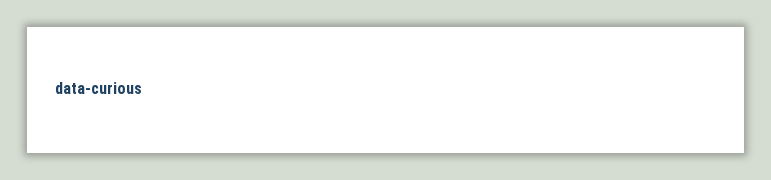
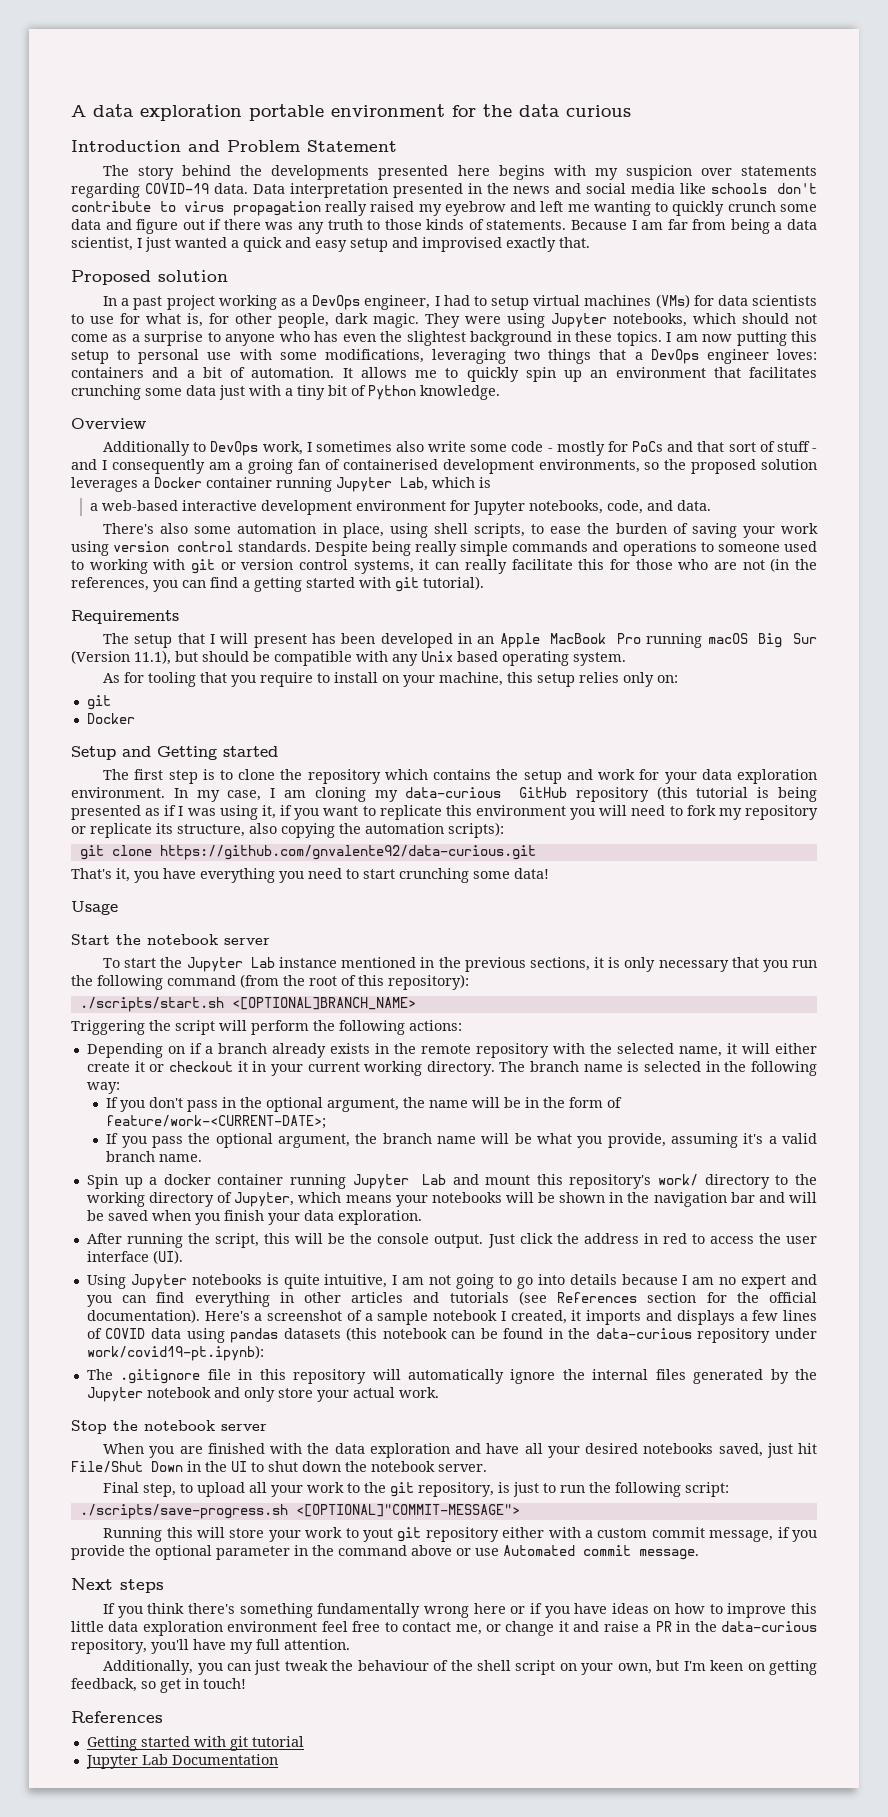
[55,82,142,94] data-curious -> [71,104,631,121] [71,140,397,152] [103,165,817,180] [71,183,817,198] [71,201,818,216] [71,219,817,234] [71,237,590,252] [71,270,228,285] [103,294,817,310] [71,313,817,328] [71,331,818,346] [71,349,817,364] [71,367,817,382] [71,385,500,400] [71,418,146,429] [103,441,818,456] [71,459,817,474] [71,477,491,492] [90,500,712,515] [103,523,818,538] [71,541,817,556] [71,558,818,574] [71,576,484,592] [71,610,179,624] [103,633,818,648] [71,650,626,666] [103,672,679,687] [86,695,111,710] [86,713,135,724] [71,746,278,760] [103,769,818,784] [71,786,817,802] [71,805,818,820] [71,822,504,838] [79,845,536,860] [71,868,549,883] [71,901,118,915] [71,934,270,945] [103,957,817,972] [71,974,469,990] [79,997,416,1012] [71,1020,462,1035] [86,1043,817,1058] [86,1061,817,1076] [86,1082,120,1094] [106,1097,623,1112] [106,1115,327,1129] [106,1133,817,1148] [106,1151,203,1162] [86,1174,817,1189] [86,1192,817,1207] [86,1210,422,1225] [86,1233,817,1248] [86,1250,183,1264] [86,1274,818,1289] [86,1291,818,1307] [86,1309,817,1325] [86,1327,817,1343] [86,1345,264,1361] [86,1369,817,1384] [86,1387,439,1402] [71,1420,267,1434] [103,1443,817,1458] [71,1461,487,1473] [103,1482,730,1497] [79,1504,520,1519] [103,1527,817,1542] [71,1545,699,1560] [71,1578,164,1593] [103,1603,817,1618] [71,1621,818,1636] [71,1639,350,1654] [103,1660,818,1675] [71,1678,246,1693] [71,1711,163,1723] [86,1736,304,1751] [85,1754,278,1769] A data exploration portable environment for the data curious // Introduction and Problem Statement // The story behind the developments presented here begins with my suspicion over statements regarding COVID-19 data. Data interpretation presented in the news and social media like schools don't contribute to virus propagation really raised my eyebrow and left me wanting to quickly crunch some data and figure out if there was any truth to those kinds of statements. Because I am far from being a data scientist, I just wanted a quick and easy setup and improvised exactly that. // Proposed solution // In a past project working as a DevOps engineer, I had to setup virtual machines (VMs) for data scientists to use for what is, for other people, dark magic. They were using Jupyter notebooks, which should not come as a surprise to anyone who has even the slightest background in these topics. I am now putting this setup to personal use with some modifications, leveraging two things that a DevOps engineer loves: containers and a bit of automation. It allows me to quickly spin up an environment that facilitates crunching some data just with a tiny bit of Python knowledge. // Overview // Additionally to DevOps work, I sometimes also write some code - mostly for PoCs and that sort of stuff - and I consequently am a groing fan of containerised development environments, so the proposed solution leverages a Docker container running Jupyter Lab, which is // a web-based interactive development environment for Jupyter notebooks, code, and data. // There's also some automation in place, using shell scripts, to ease the burden of saving your work using version control standards. Despite being really simple commands and operations to someone used to working with git or version control systems, it can really facilitate this for those who are not (in the references, you can find a getting started with git tutorial). // Requirements // The setup that I will present has been developed in an Apple MacBook Pro running macOS Big Sur (Version 11.1), but should be compatible with any Unix based operating system. // As for tooling that you require to install on your machine, this setup relies only on: // git // Docker // Setup and Getting started // The first step is to clone the repository which contains the setup and work for your data exploration environment. In my case, I am cloning my data-curious GitHub repository (this tutorial is being presented as if I was using it, if you want to replicate this environment you will need to fork my repository or replicate its structure, also copying the automation scripts): // git clone https://github.com/gnvalente92/data-curious.git // That's it, you have everything you need to start crunching some data! // Usage // Start the notebook server // To start the Jupyter Lab instance mentioned in the previous sections, it is only necessary that you run the following command (from the root of this repository): // ./scripts/start.sh <[OPTIONAL]BRANCH_NAME> // Triggering the script will perform the following actions: // Depending on if a branch already exists in the remote repository with the selected name, it will either create it or checkout it in your current working directory. The branch name is selected in the following way: // If you don't pass in the optional argument, the name will be in the form of feature/work-<CURRENT-DATE>; // If you pass the optional argument, the branch name will be what you provide, assuming it's a valid branch name. // Spin up a docker container running Jupyter Lab and mount this repository's work/ directory to the working directory of Jupyter, which means your notebooks will be shown in the navigation bar and will be saved when you finish your data exploration. // After running the script, this will be the console output. Just click the address in red to access the user interface (UI). // Using Jupyter notebooks is quite intuitive, I am not going to go into details because I am no expert and you can find everything in other articles and tutorials (see References section for the official documentation). Here's a screenshot of a sample notebook I created, it imports and displays a few lines of COVID data using pandas datasets (this notebook can be found in the data-curious repository under work/covid19-pt.ipynb): // The .gitignore file in this repository will automatically ignore the internal files generated by the Jupyter notebook and only store your actual work. // Stop the notebook server // When you are finished with the data exploration and have all your desired notebooks saved, just hit File/Shut Down in the UI to shut down the notebook server. // Final step, to upload all your work to the git repository, is just to run the following script: // ./scripts/save-progress.sh <[OPTIONAL]"COMMIT-MESSAGE"> // Running this will store your work to yout git repository either with a custom commit message, if you provide the optional parameter in the command above or use Automated commit message. // Next steps // If you think there's something fundamentally wrong here or if you have ideas on how to improve this little data exploration environment feel free to contact me, or change it and raise a PR in the data-curious repository, you'll have my full attention. // Additionally, you can just tweak the behaviour of the shell script on your own, but I'm keen on getting feedback, so get in touch! // References // Getting started with git tutorial // Jupyter Lab Documentation

